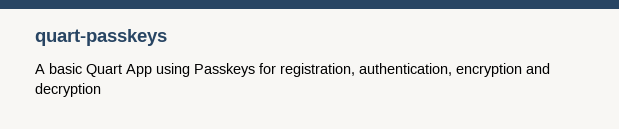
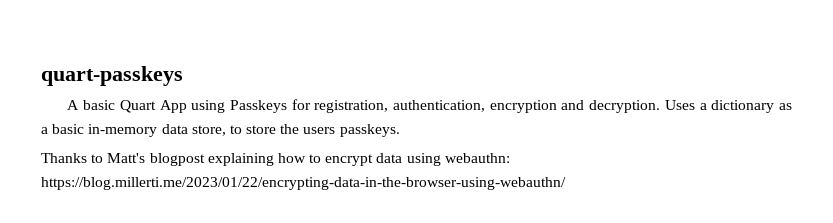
[35,83,101,97] decryption -> [589,100,793,113] [41,124,400,137] [41,153,510,166] [41,177,566,190] decryption. Uses a dictionary as a basic in-memory data store, to store the users passkeys. // Thanks to Matt's blogpost explaining how to encrypt data using webauthn: https://blog.millerti.me/2023/01/22/encrypting-data-in-the-browser-using-webauthn/

